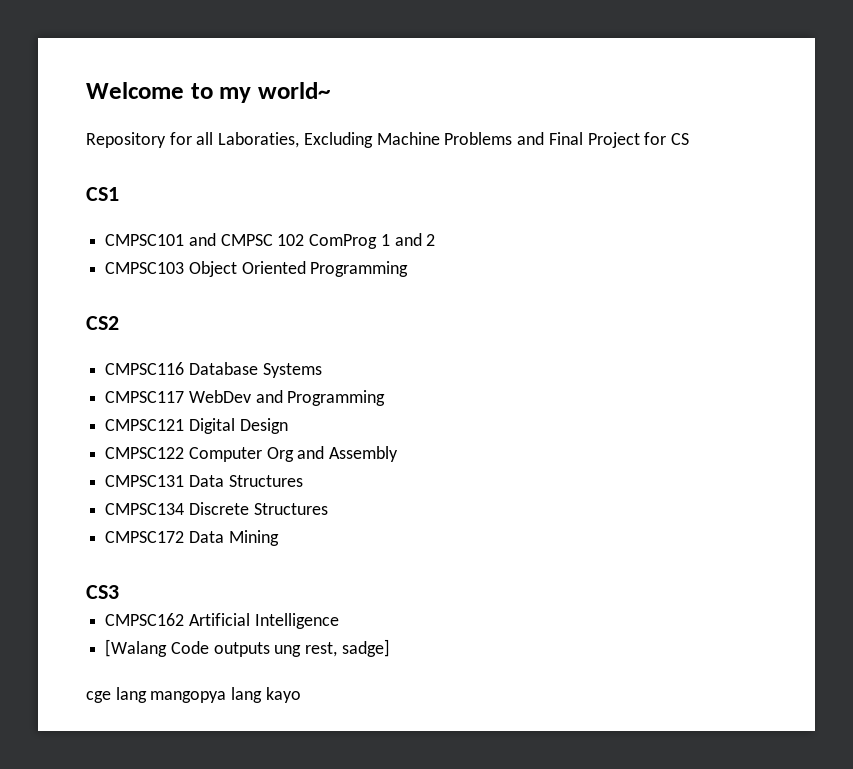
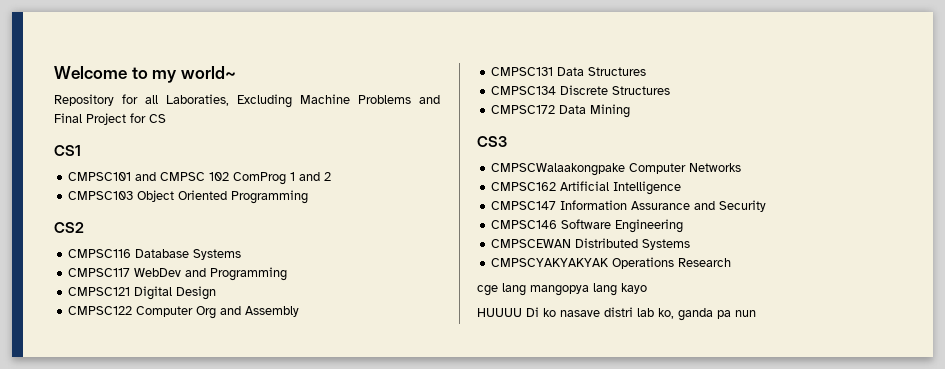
(119, 592) none -> [491,163,742,176] // CMPSCWalaakongpake Computer Networks
[105,639,390,657] [Walang Code outputs ung rest, sadge] -> [491,200,767,212] [491,219,684,233] [491,238,691,250] [491,257,732,269] CMPSC147 Information Assurance and Security // CMPSC146 Software Engineering // CMPSCEWAN Distributed Systems // CMPSCYAKYAKYAK Operations Research
(301, 695) none -> [477,307,756,321] // HUUUU Di ko nasave distri lab ko, ganda pa nun

